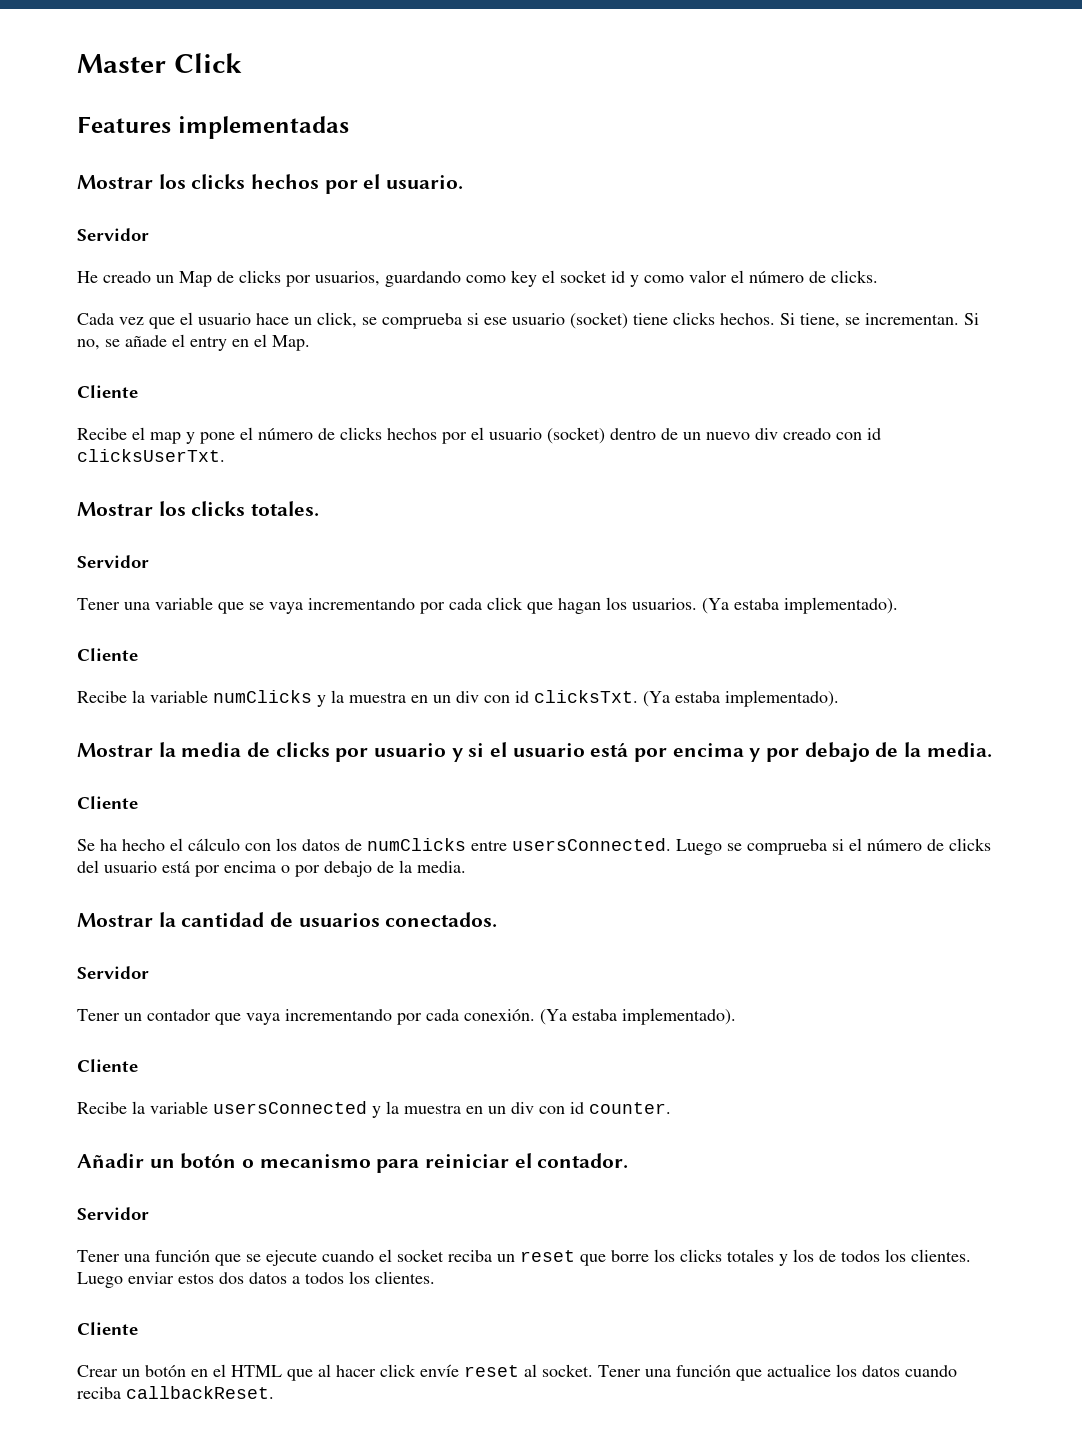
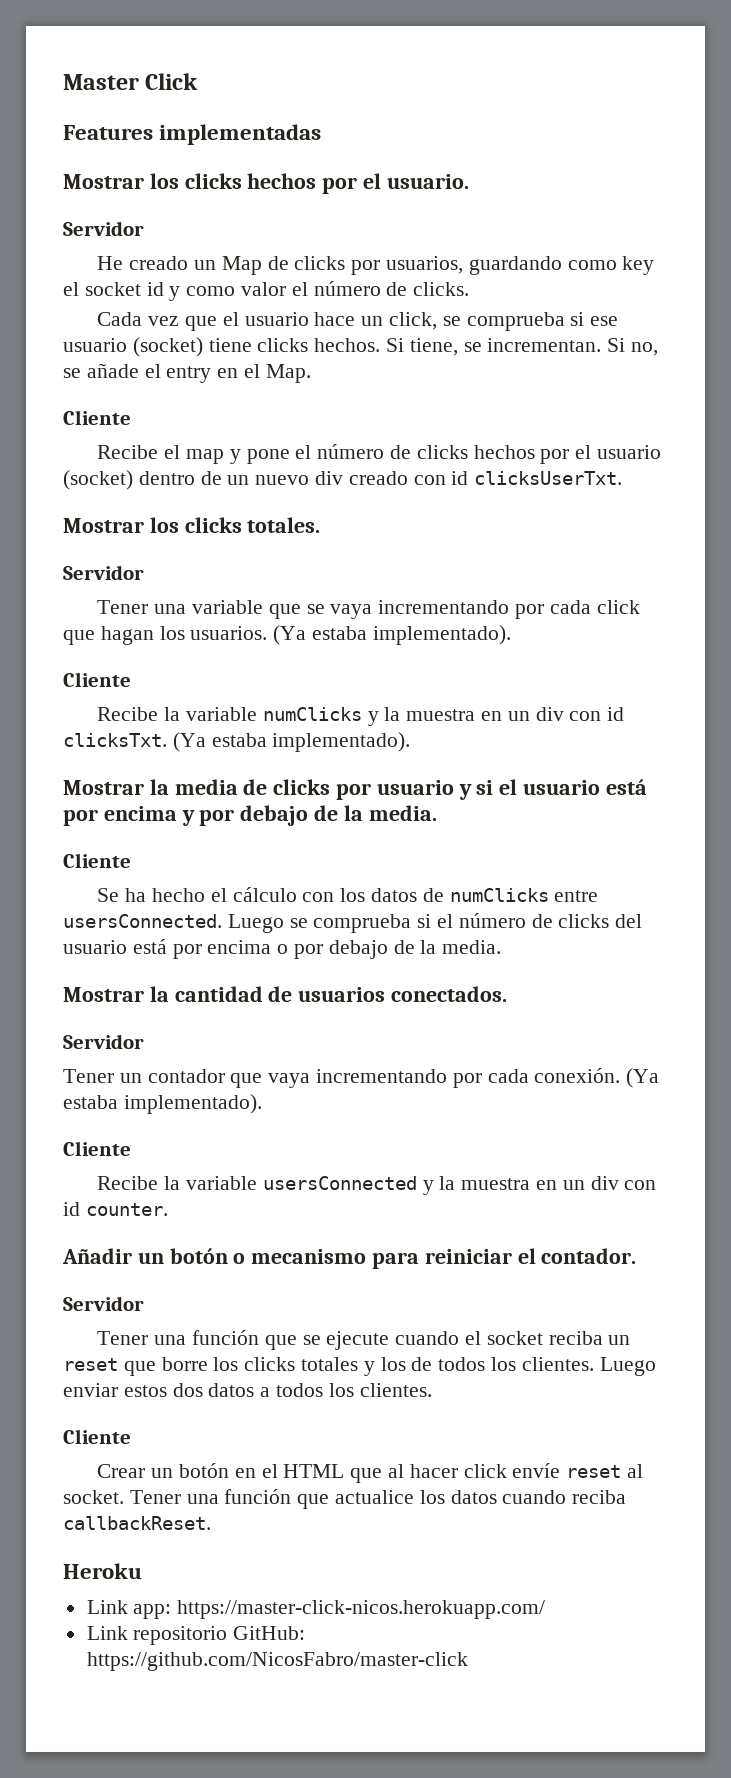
(274, 1392) none -> [63,1563,142,1579] [86,1600,546,1619] [86,1626,306,1645] [86,1652,468,1671] // Heroku // Link app: https://master-click-nicos.herokuapp.com/ // Link repositorio GitHub: https://github.com/NicosFabro/master-click

